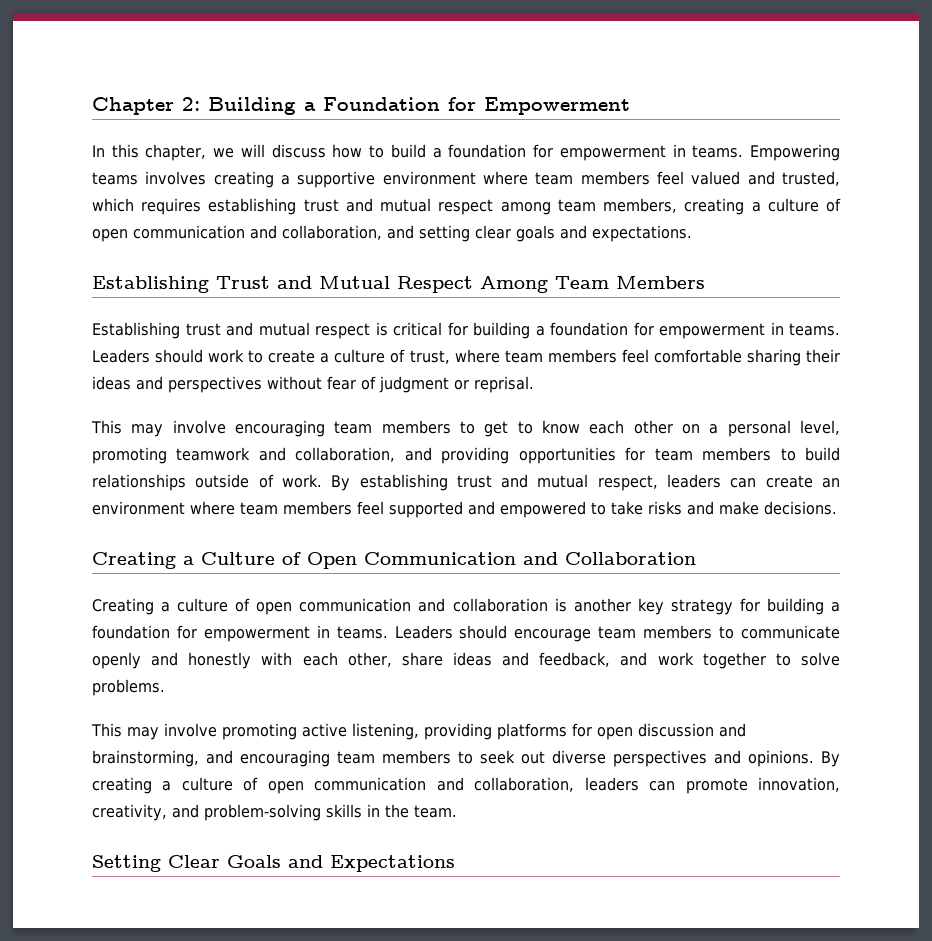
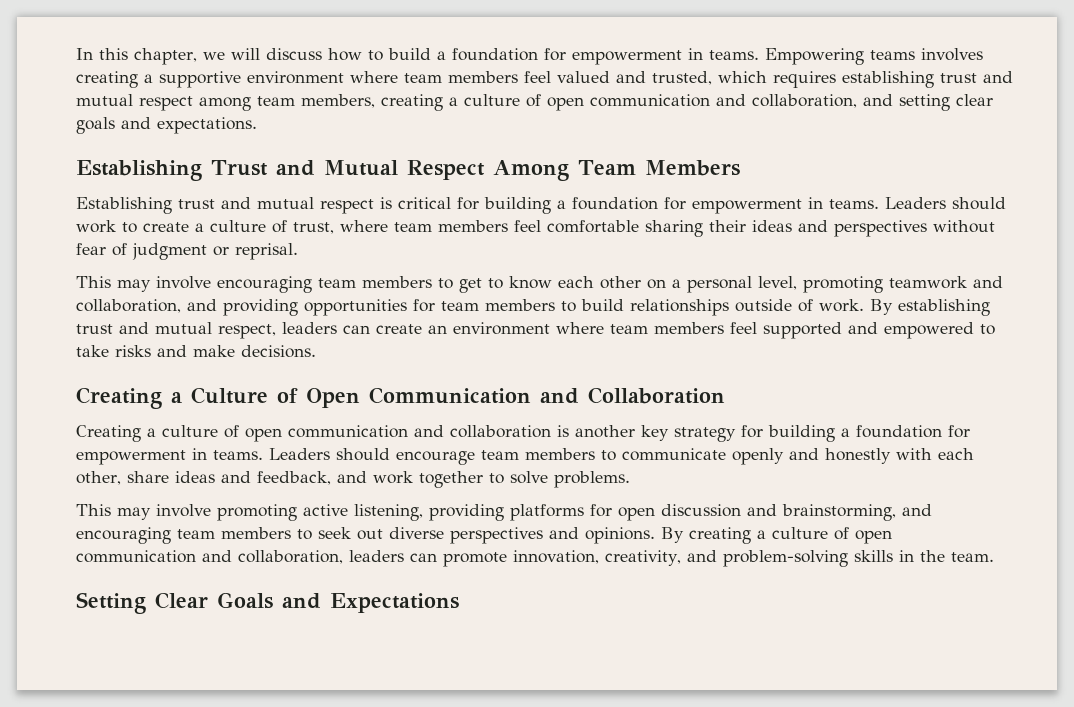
[92,97,630,115] Chapter 2: Building a Foundation for Empowerment // -> (76, 54) none

